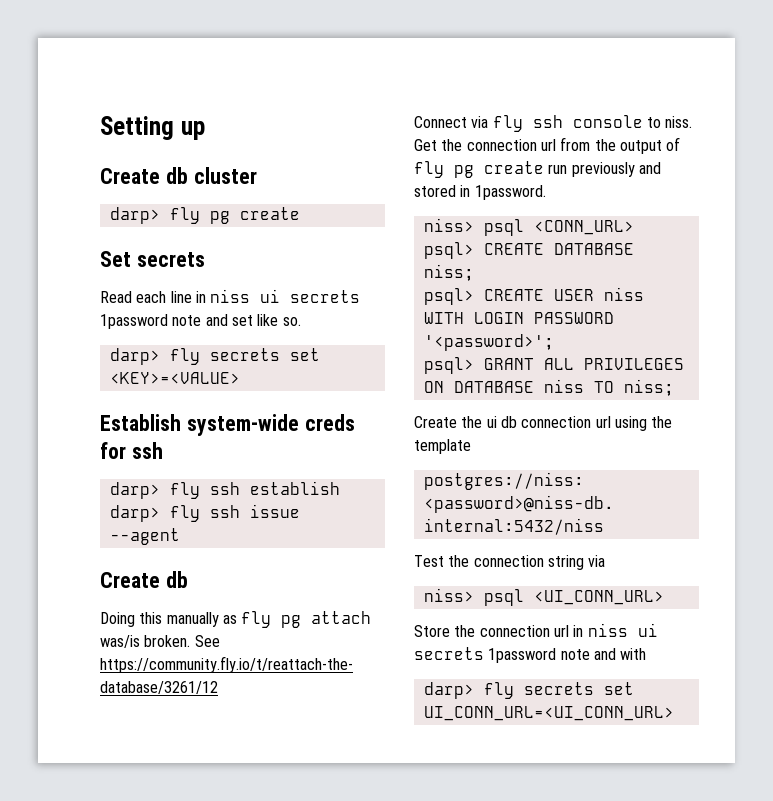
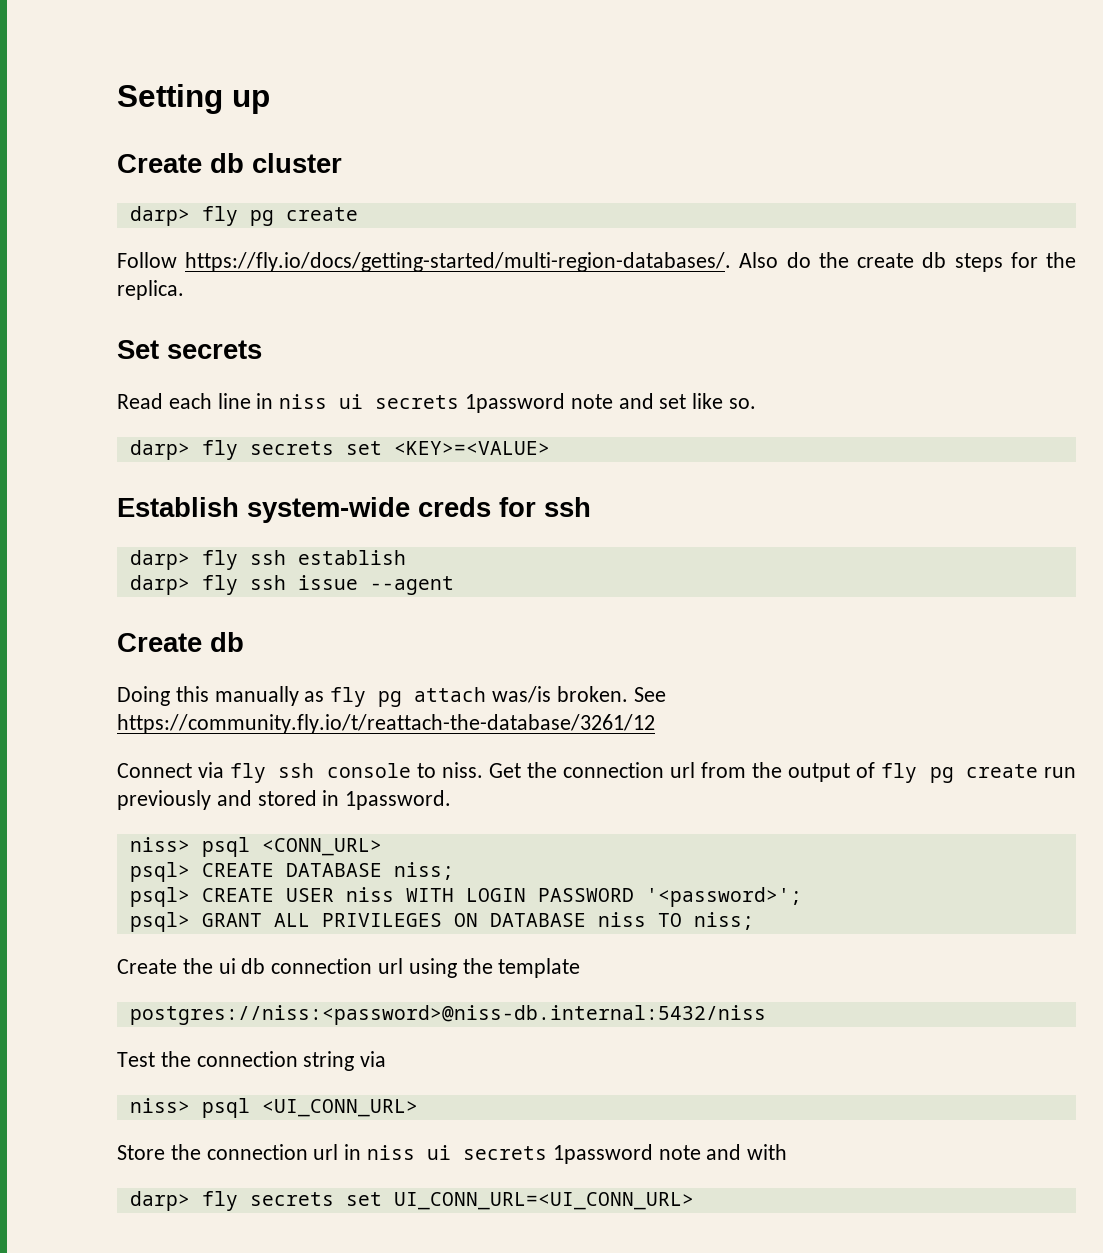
(300, 213) none -> [117,252,1077,272] [117,280,184,300] // Follow https://fly.io/docs/getting-started/multi-region-databases/. Also do the create db steps for the replica.

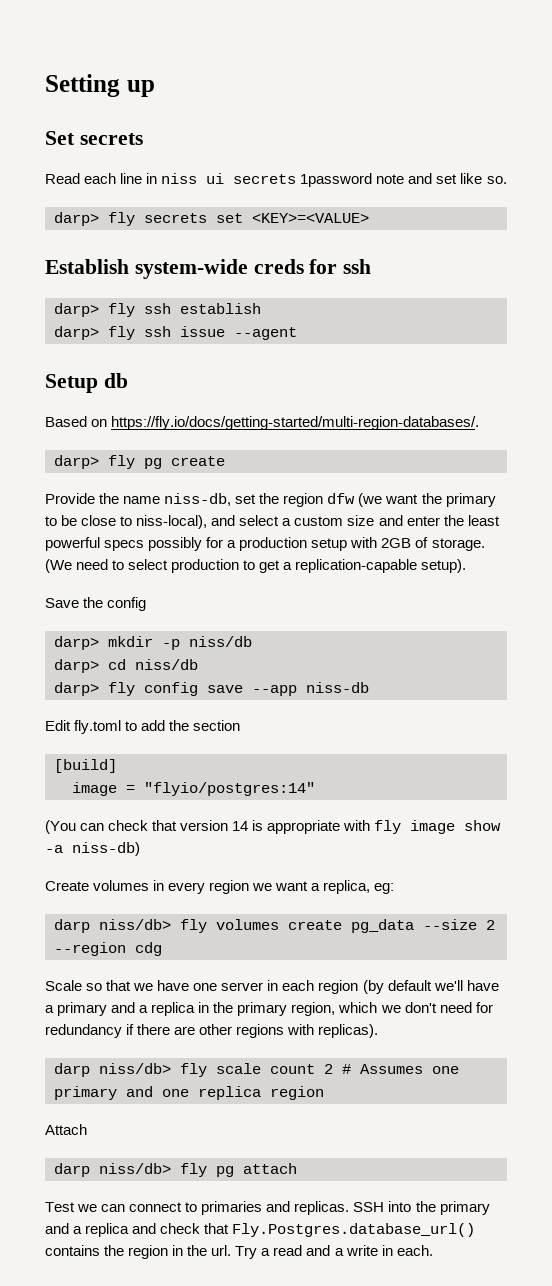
[117,153,342,173] [129,206,358,226] [117,252,1077,272] [117,280,184,300] // Create db cluster // darp> fly pg create // Follow https://fly.io/docs/getting-started/multi-region-databases/. Also do the create db steps for the replica. -> (155, 88) none
[117,633,202,652] Create -> [45,374,98,393] Setup
[117,686,666,707] [117,714,655,734] [117,762,1077,783] [117,790,452,810] [129,837,382,857] [129,862,454,882] [129,887,802,907] [129,912,754,932] [117,958,581,978] [129,1005,766,1025] [117,1051,387,1071] [129,1098,418,1118] [117,1144,788,1164] [129,1191,694,1211] Doing this manually as fly pg attach was/is broken. See https://community.fly.io/t/reattach-the-database/3261/12 // Connect via fly ssh console to niss. Get the connection url from the output of fly pg create run previously and stored in 1password. // niss> psql <CONN_URL> // psql> CREATE DATABASE niss; // psql> CREATE USER niss WITH LOGIN PASSWORD '<password>'; // psql> GRANT ALL PRIVILEGES ON DATABASE niss TO niss; // Create the ui db connection url using the template // postgres://niss:<password>@niss-db.internal:5432/niss // Test the connection string via // niss> psql <UI_CONN_URL> // Store the connection url in niss ui secrets 1password note and with // darp> fly secrets set UI_CONN_URL=<UI_CONN_URL> -> [45,416,480,430] [54,455,225,469] [45,493,496,507] [45,515,500,529] [45,537,485,551] [45,559,467,573] [45,597,147,611] [54,636,252,650] [54,659,198,673] [54,682,369,696] [45,720,241,734] [54,759,117,773] [72,782,315,796] [45,820,502,834] [45,842,140,856] [45,880,395,894] [54,919,495,933] [54,942,162,956] [45,980,499,994] [45,1002,493,1016] [45,1024,379,1038] [54,1063,459,1077] [54,1086,324,1100] [45,1124,87,1135] [54,1163,297,1177] [45,1201,490,1215] [45,1223,476,1237] [45,1245,433,1259] Based on https://fly.io/docs/getting-started/multi-region-databases/. // darp> fly pg create // Provide the name niss-db, set the region dfw (we want the primary to be close to niss-local), and select a custom size and enter the least powerful specs possibly for a production setup with 2GB of storage. (We need to select production to get a replication-capable setup). // Save the config // darp> mkdir -p niss/db // darp> cd niss/db // darp> fly config save --app niss-db // Edit fly.toml to add the section // [build] // image = "flyio/postgres:14" // (You can check that version 14 is appropriate with fly image show -a niss-db) // Create volumes in every region we want a replica, eg: // darp niss/db> fly volumes create pg_data --size 2 --region cdg // Scale so that we have one server in each region (by default we'll have a primary and a replica in the primary region, which we don't need for redundancy if there are other regions with replicas). // darp niss/db> fly scale count 2 # Assumes one primary and one replica region // Attach // darp niss/db> fly pg attach // Test we can connect to primaries and replicas. SSH into the primary and a replica and check that Fly.Postgres.database_url() contains the region in the url. Try a read and a write in each.

